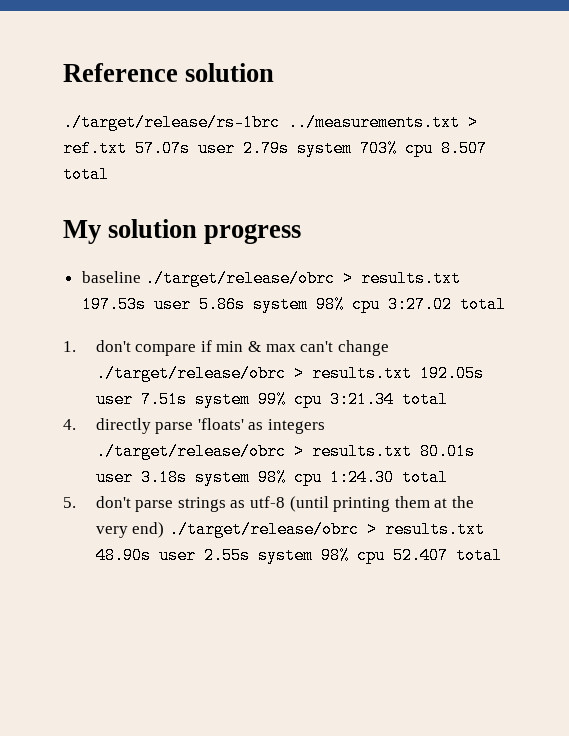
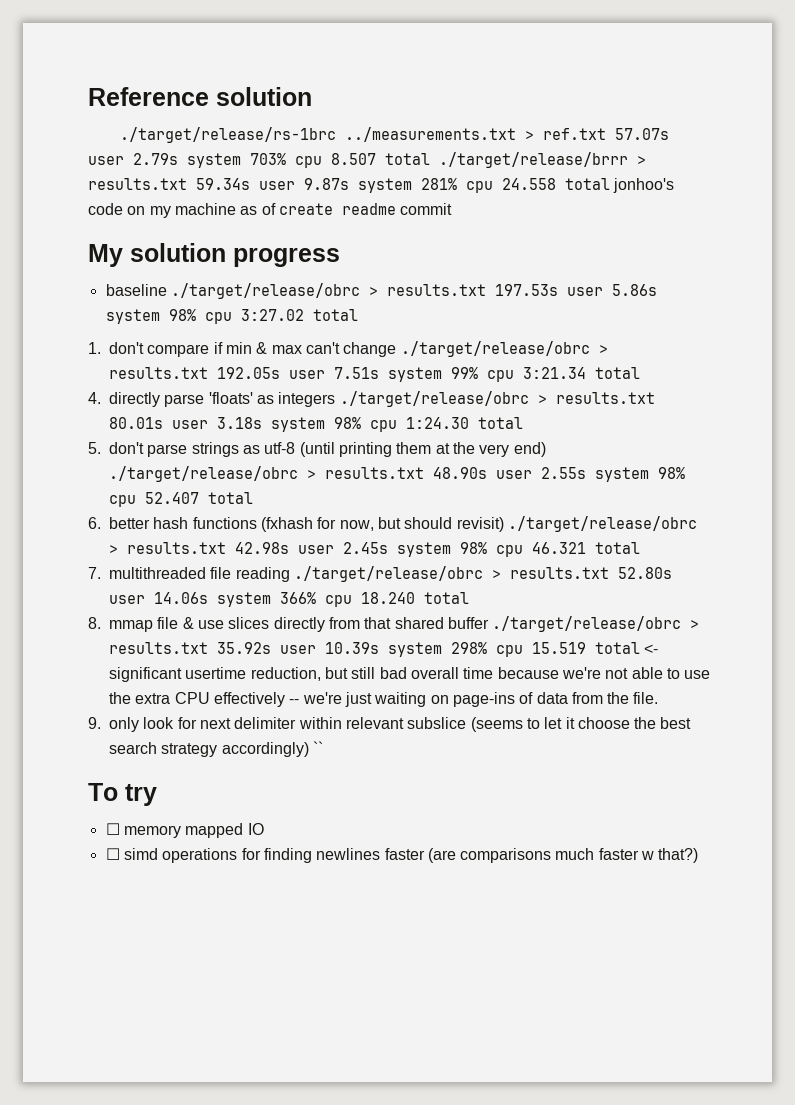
(109, 174) none -> [439,152,646,168] [88,178,675,193] [88,203,453,218] ./target/release/brrr > results.txt 59.34s user 9.87s system 281% cpu 24.558 total jonhoo's code on my machine as of create readme commit
(502, 555) none -> [88,516,697,532] [109,542,640,557] [88,566,672,582] [109,592,469,607] [88,616,700,632] [109,642,659,657] [109,667,711,682] [109,692,659,707] [88,717,692,732] [109,741,323,757] [88,783,157,806] [105,823,264,838] [105,848,699,863] // 6. better hash functions (fxhash for now, but should revisit) ./target/release/obrc > results.txt 42.98s user 2.45s system 98% cpu 46.321 total // 7. multithreaded file reading ./target/release/obrc > results.txt 52.80s user 14.06s system 366% cpu 18.240 total // 8. mmap file & use slices directly from that shared buffer ./target/release/obrc > results.txt 35.92s user 10.39s system 298% cpu 15.519 total <- significant usertime reduction, but still bad overall time because we're not able to use the extra CPU effectively -- we're just waiting on page-ins of data from the file. // 9. only look for next delimiter within relevant subslice (seems to let it choose the best search strategy accordingly) `` // To try // ☐ memory mapped IO // ☐ simd operations for finding newlines faster (are comparisons much faster w that?)

